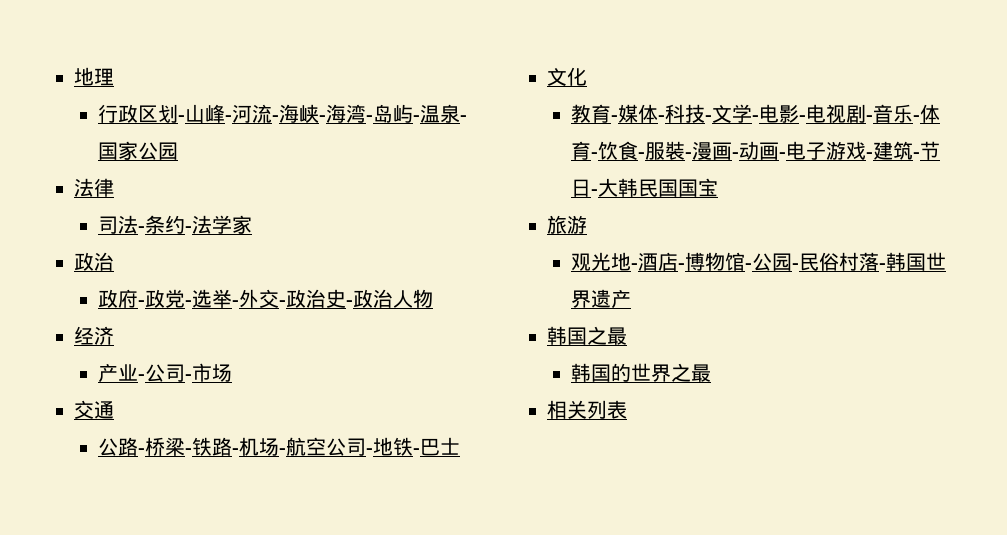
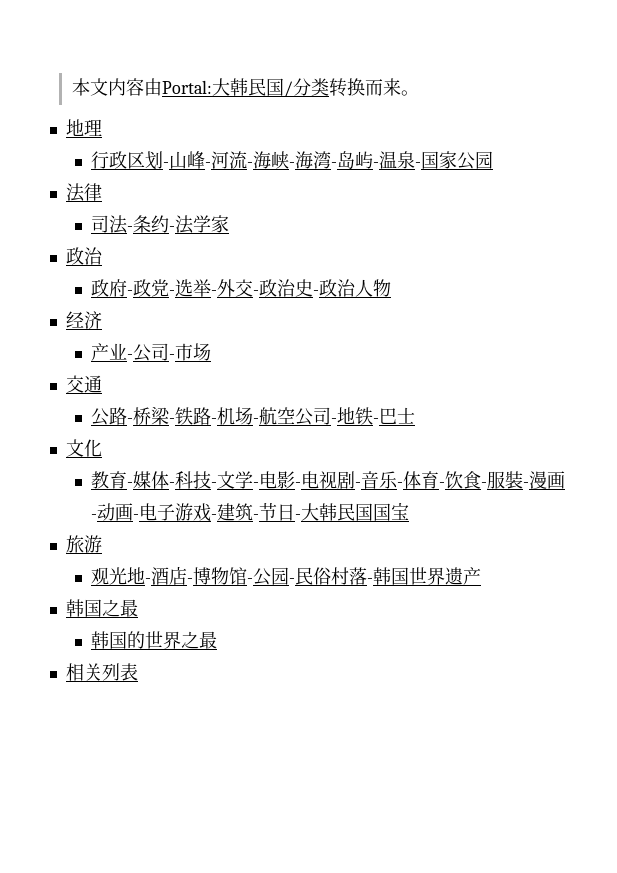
(74, 76) none -> [71,78,419,97] 本文内容由Portal:大韩民国/分类转换而来。 //

